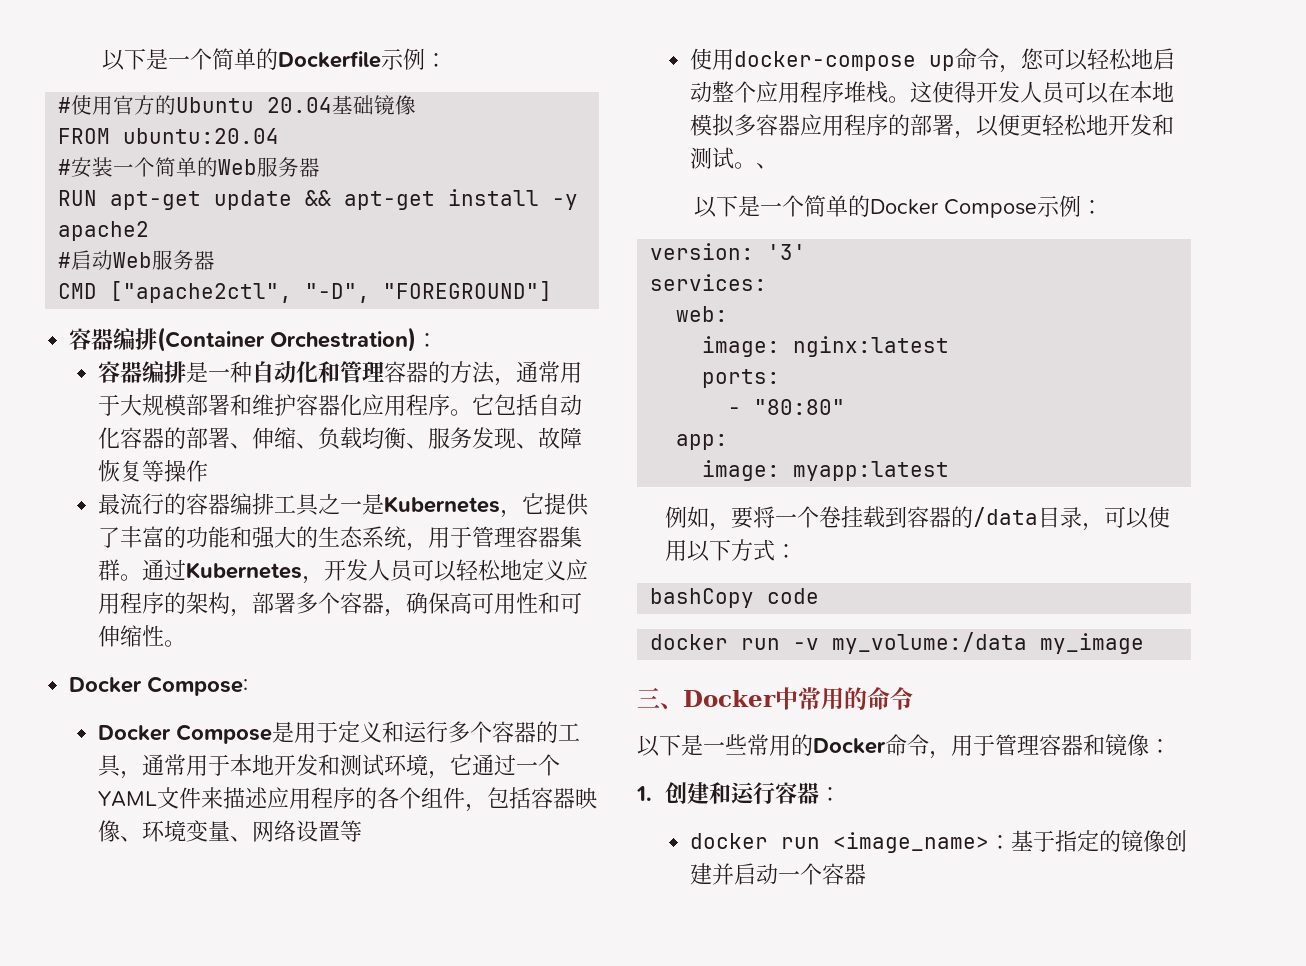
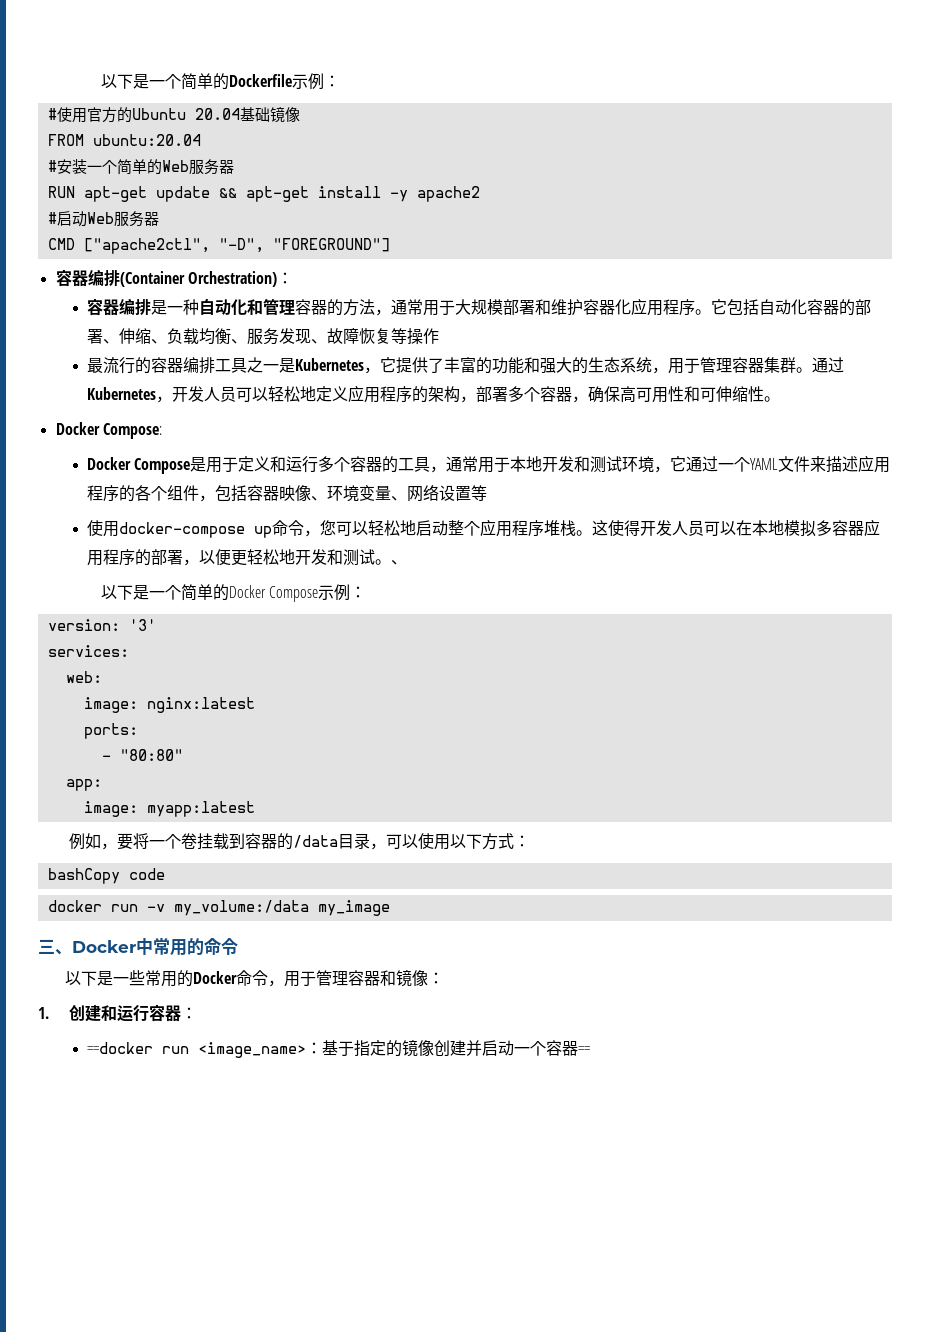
[689,833,768,849] docker -> [87,1042,154,1054] ==docker
(866, 874) none -> [578,1046,591,1054] ==

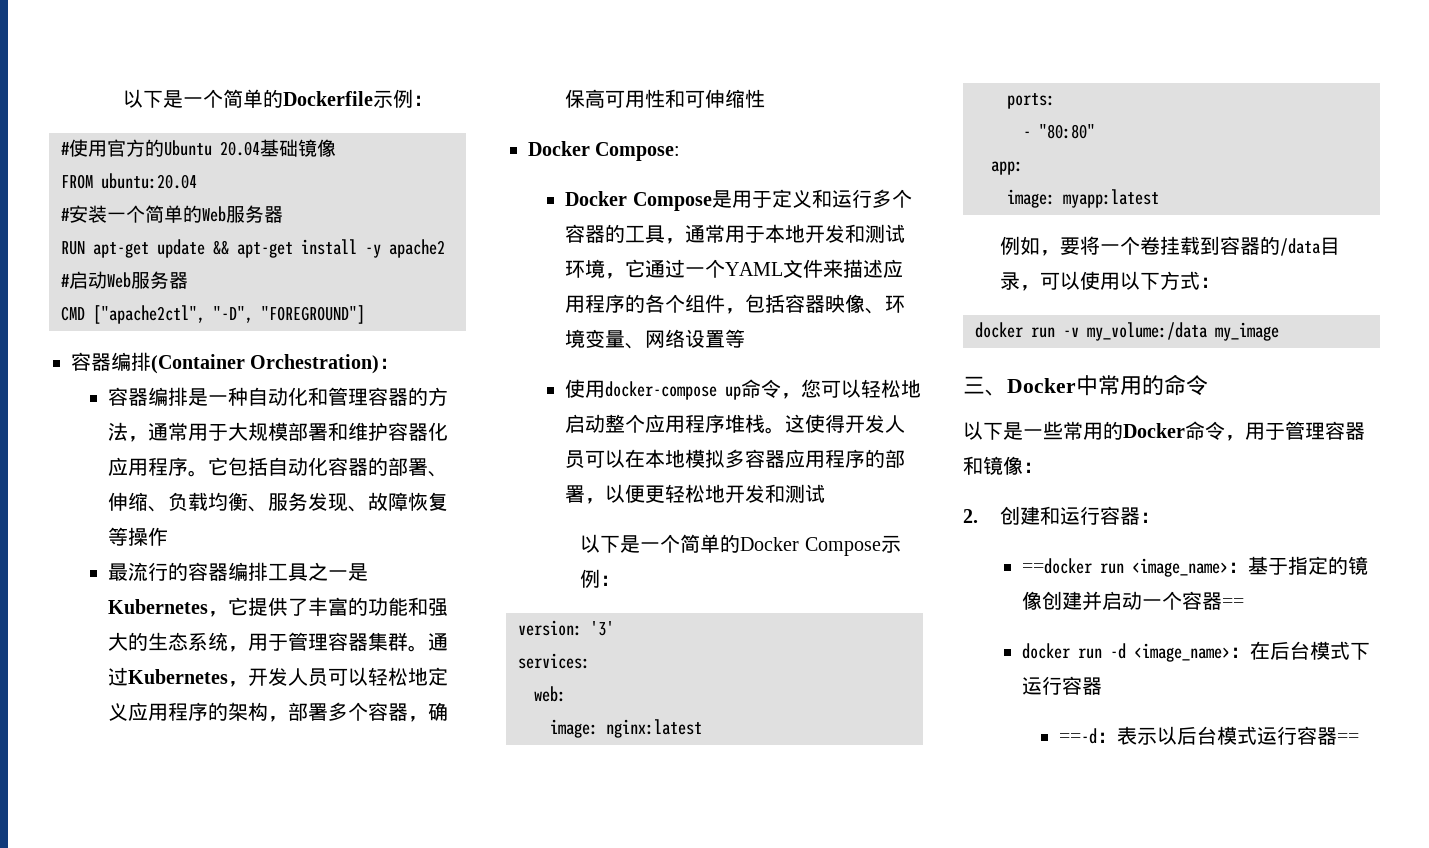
[764,396,781,402] 。 -> (766, 98) none
[375,559,408,565] 。、 -> (826, 493) none
[47,868,165,884] // bashCopy code -> (1221, 282) none
[38,1007,49,1019] 1. -> [963,509,978,523] 2.
(591, 1050) none -> [1022,641,1371,662] [1022,676,1103,695] [1059,726,1360,745] // docker run -d <image_name>：在后台模式下运行容器 // ==-d：表示以后台模式运行容器==

